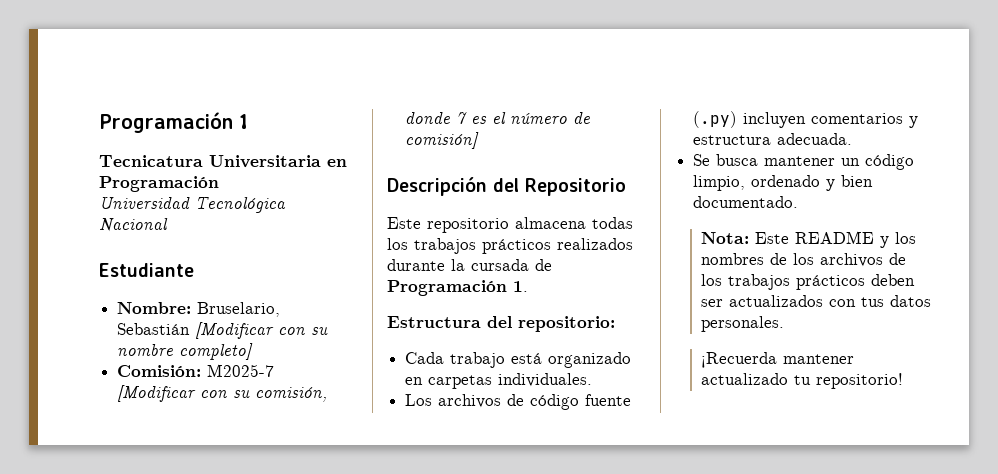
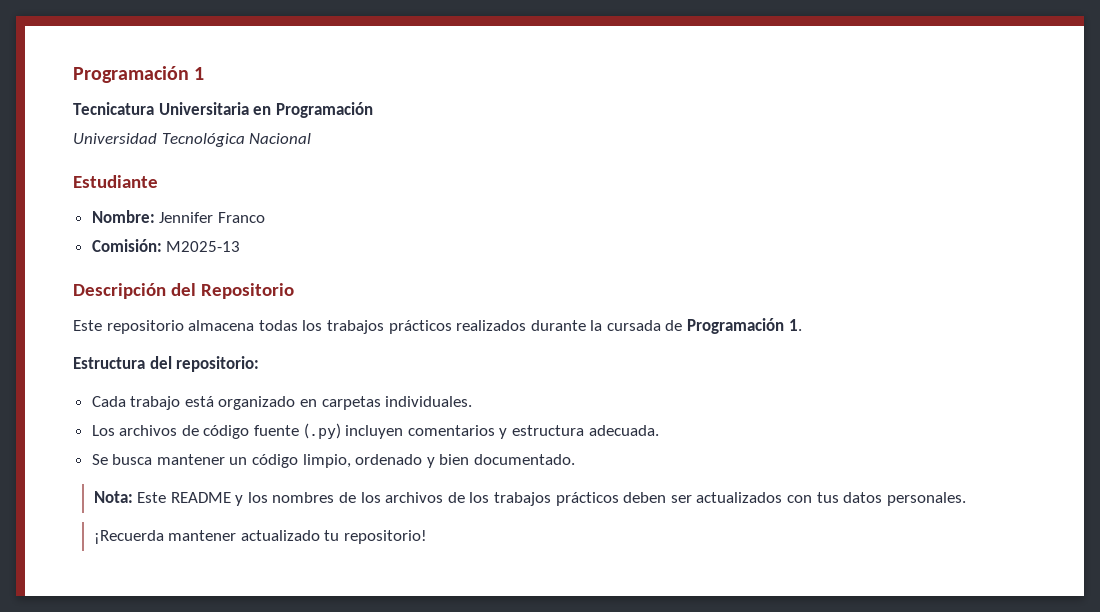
[197,302,281,317] [117,322,329,339] [117,343,254,360] [117,364,275,377] [117,385,328,402] [405,112,591,124] [405,132,480,149] Bruselario, Sebastián [Modificar con su nombre completo] // Comisión: M2025-7 [Modificar con su comisión, donde 7 es el número de comisión] -> [159,212,265,223] [91,239,241,252] Jennifer Franco // Comisión: M2025-13

